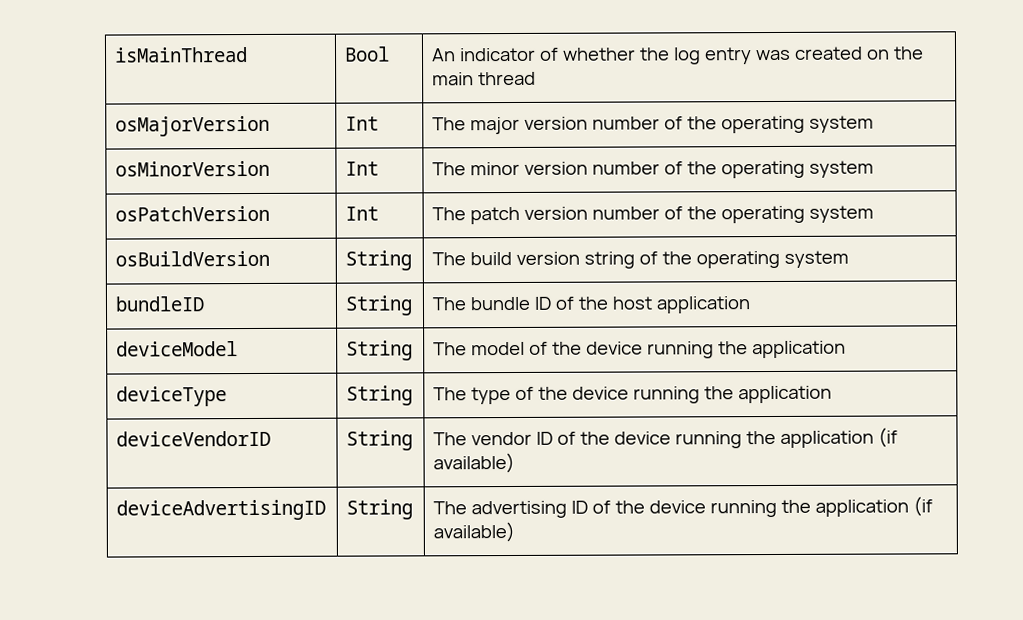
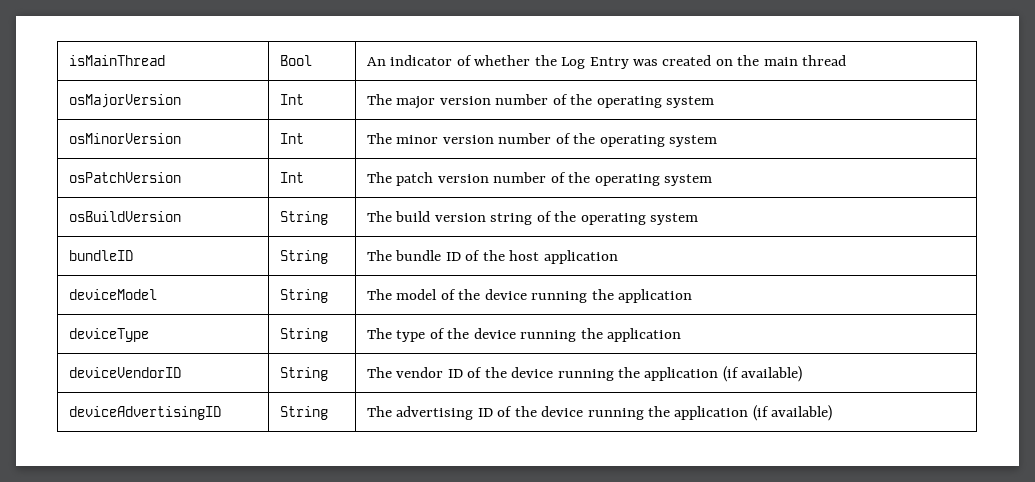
[673,47,753,65] log entry -> [561,57,629,69] Log Entry

